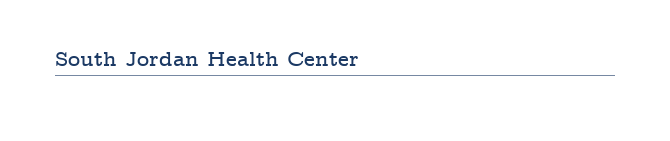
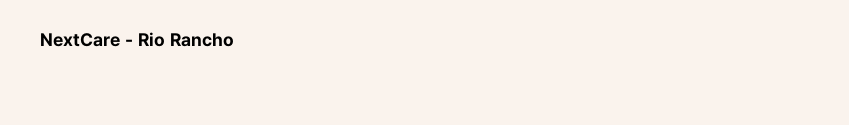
[55,52,359,66] South Jordan Health Center -> [40,32,234,47] NextCare - Rio Rancho

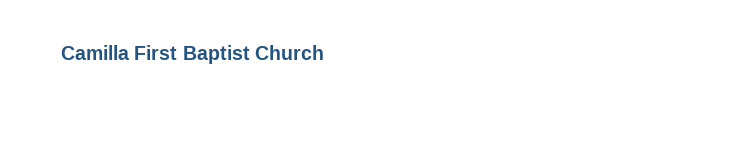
[40,32,234,47] NextCare - Rio Rancho -> [61,45,324,64] Camilla First Baptist Church

